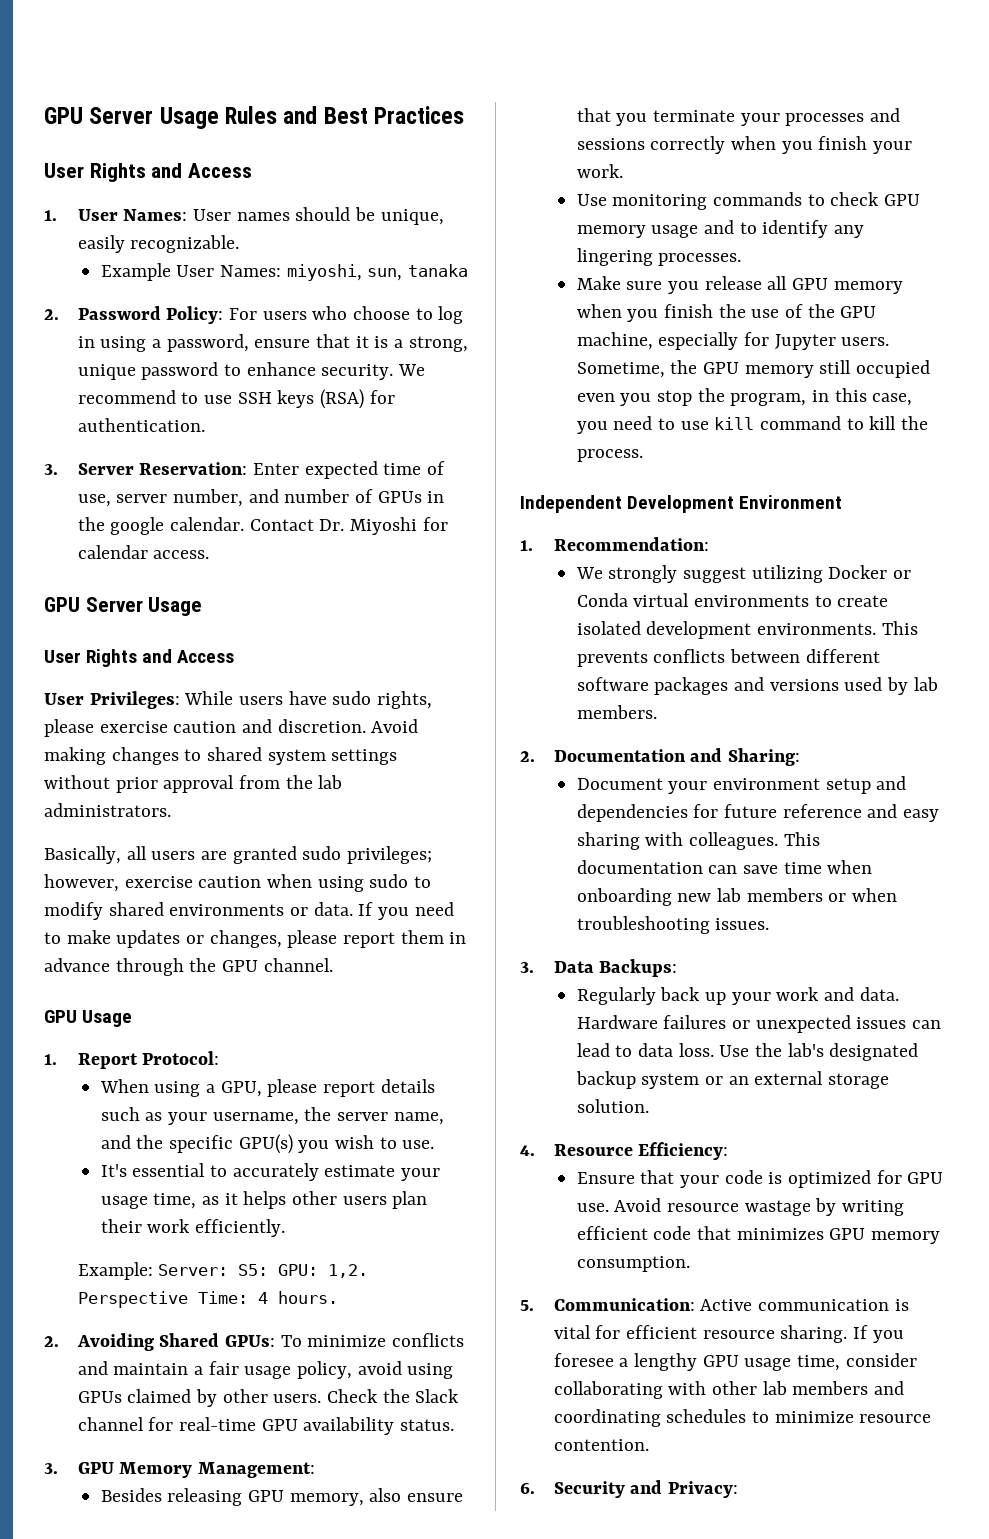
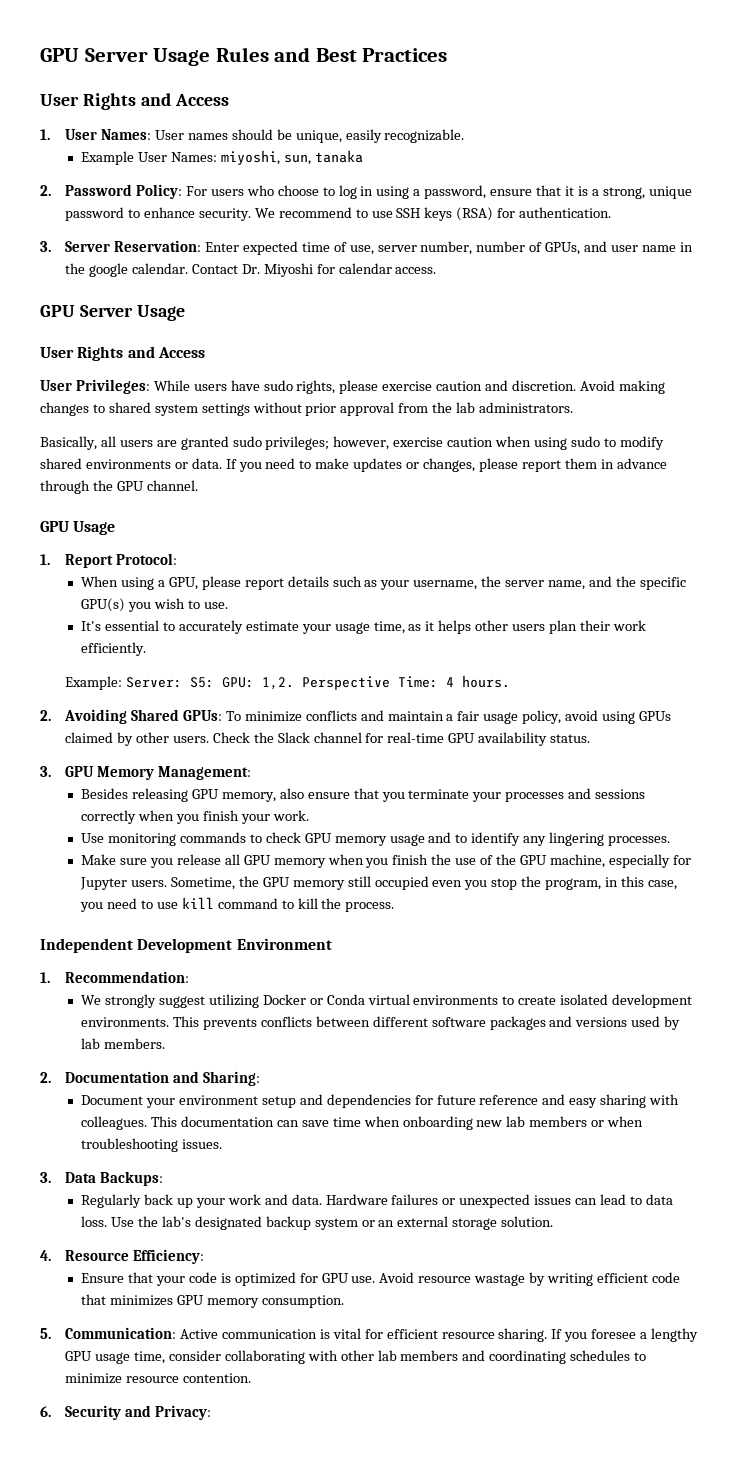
[248,489,279,503] and -> (473, 248) none
[377,491,422,503] GPUs -> [545,241,676,255] GPUs, and user name

